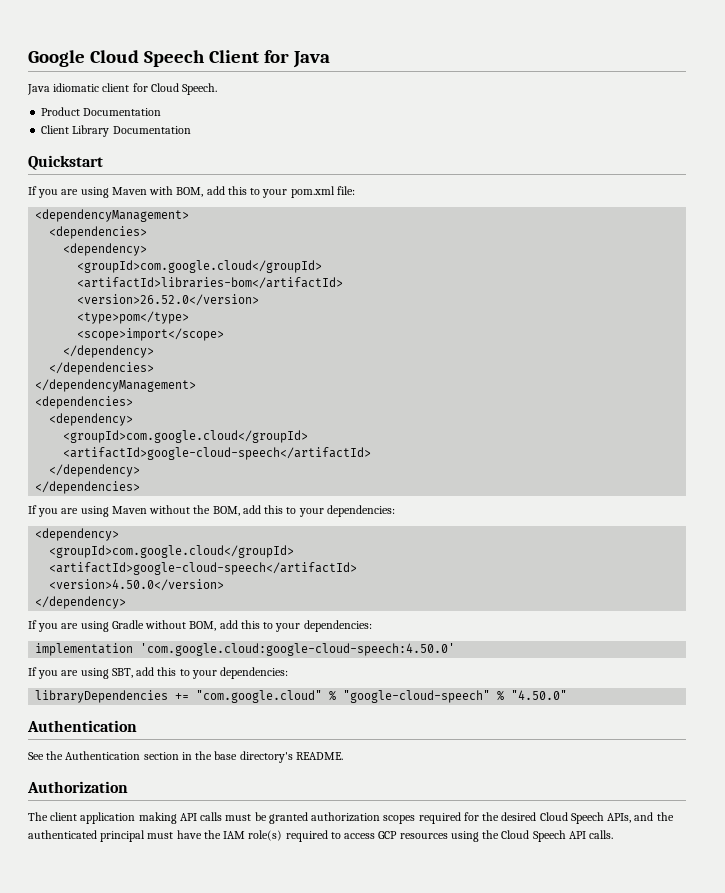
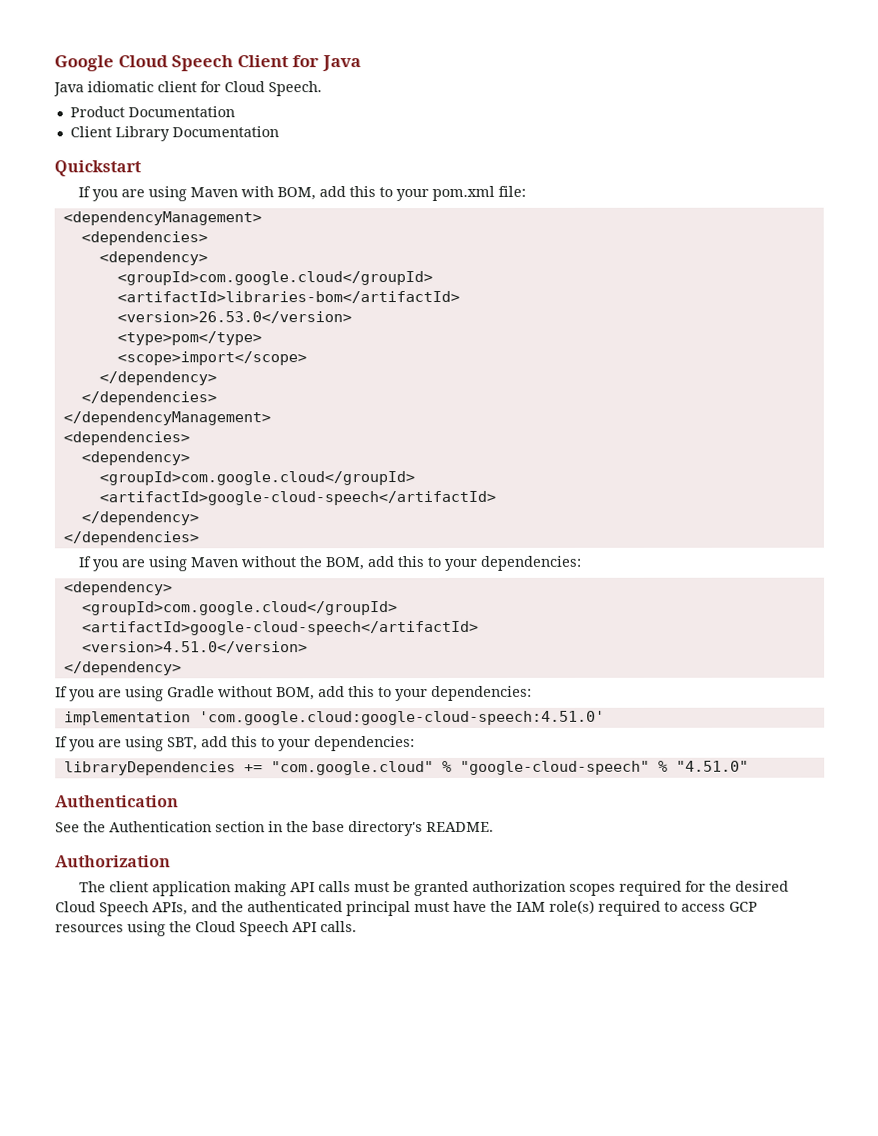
[77,294,260,306] <version>26.52.0</version> -> [116,311,352,324] <version>26.53.0</version>
[49,579,225,591] <version>4.50.0</version> -> [81,641,308,654] <version>4.51.0</version>
[140,643,456,656] 'com.google.cloud:google-cloud-speech:4.50.0' -> [198,710,605,726] 'com.google.cloud:google-cloud-speech:4.51.0'
[511,690,568,700] "4.50.0" -> [675,760,749,772] "4.51.0"

